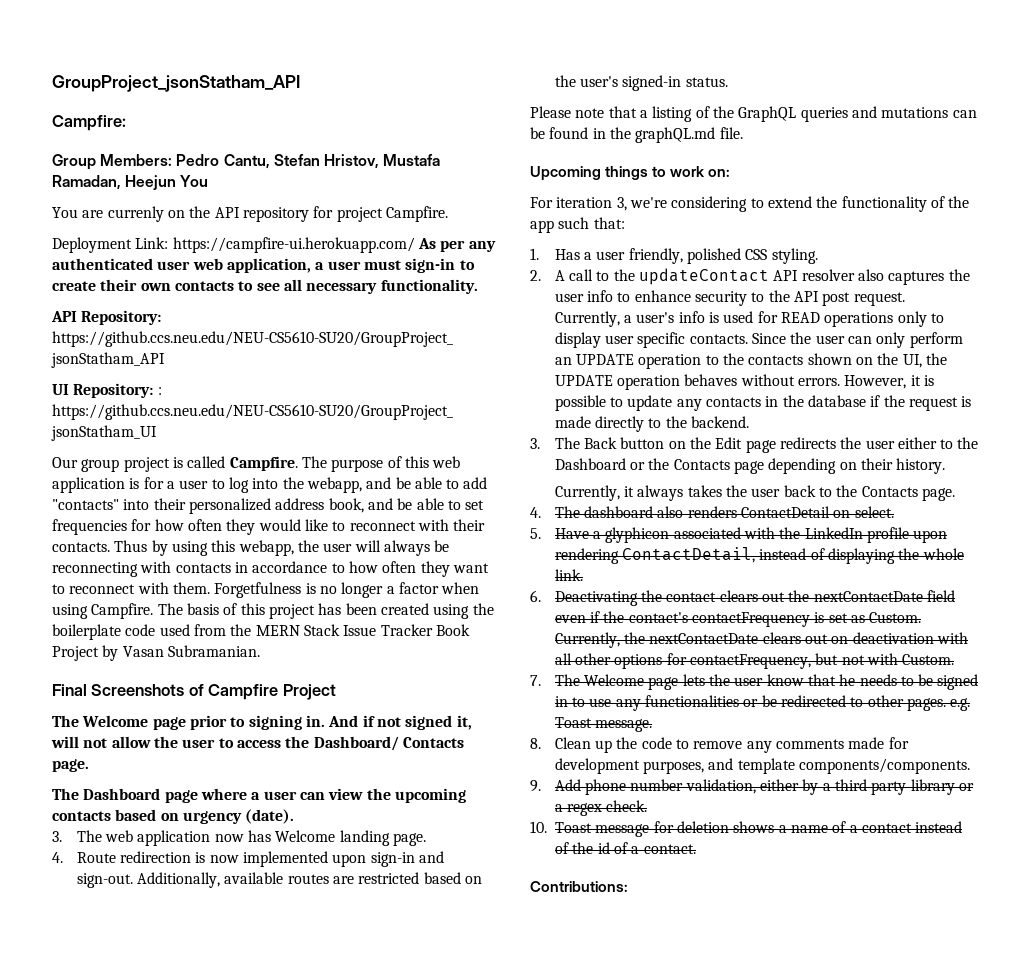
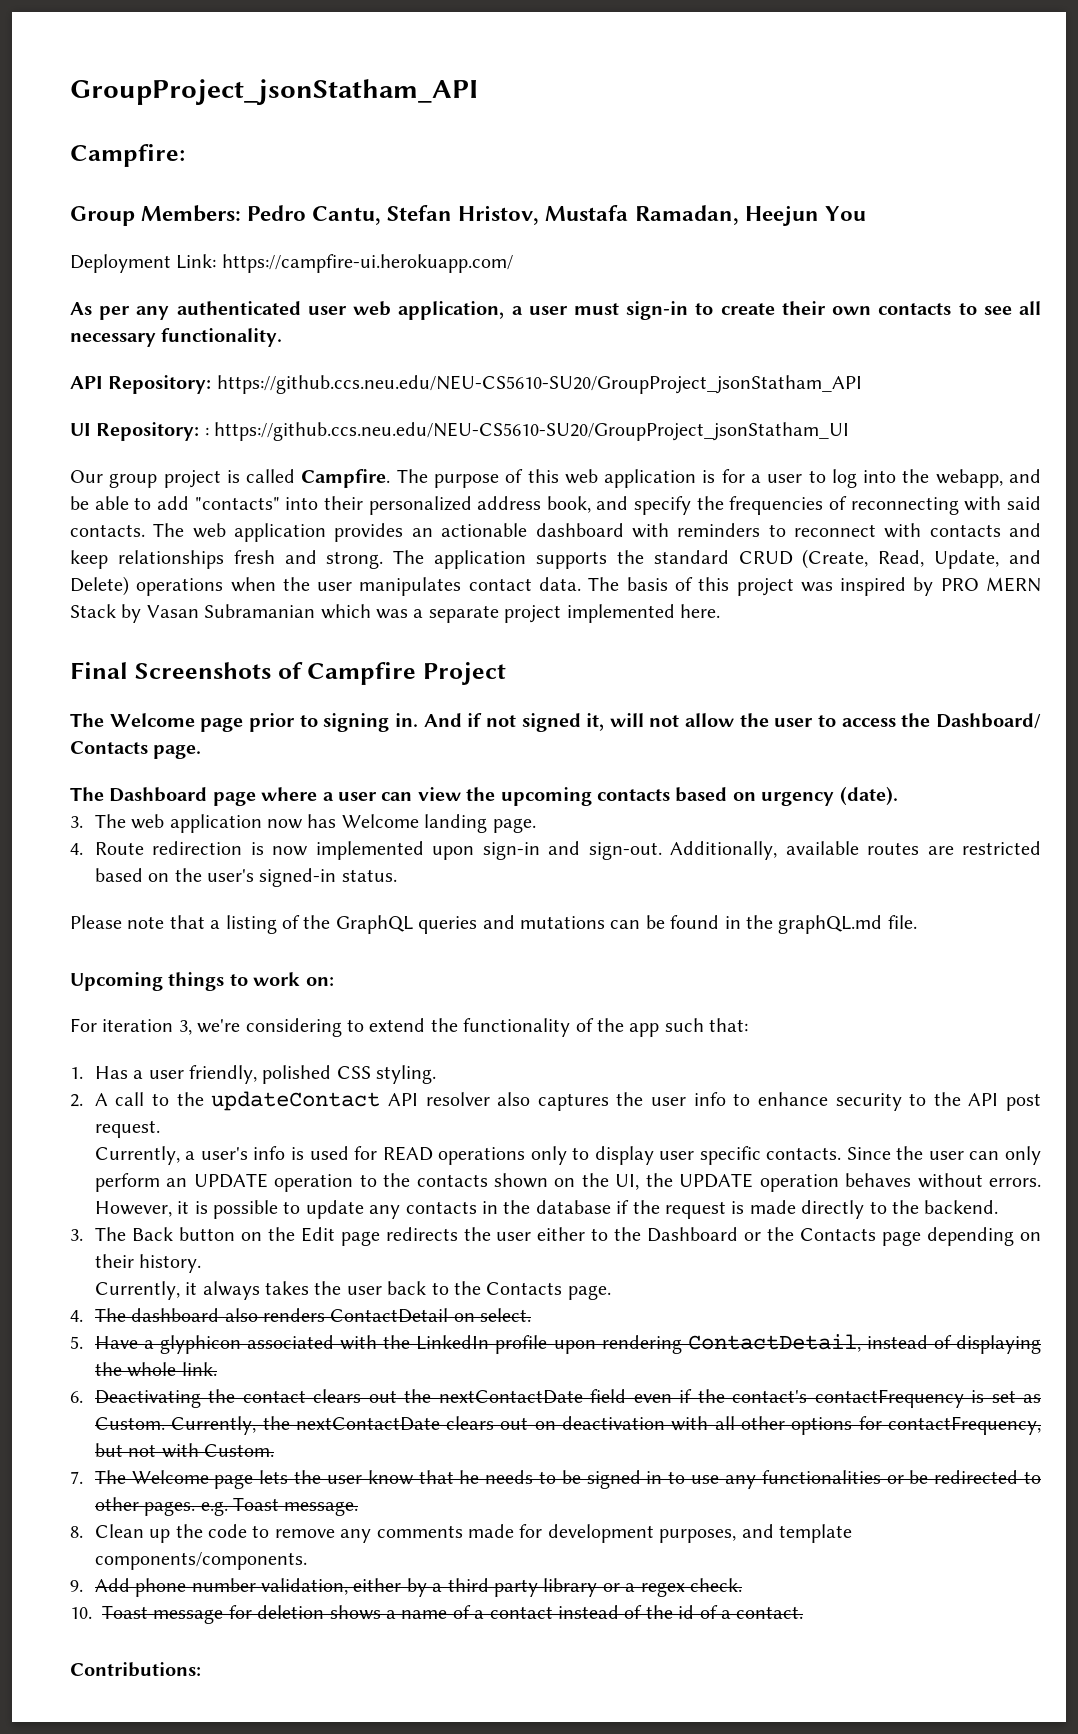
[52,206,448,222] // You are currenly on the API repository for project Campfire. -> (866, 213) none
(415, 245) none -> (513, 263) //
[397,498,485,510] [52,519,486,535] [52,540,450,556] [52,561,489,577] [52,582,480,598] [52,603,154,619] be able to set frequencies for how often they would like to reconnect with their contacts. Thus by using this webapp, the user will always be reconnecting with contacts in accordance to how often they want to reconnect with them. Forgetfulness is no longer a factor when using Campfire. -> [634,496,1041,515] [70,523,1041,542] [70,549,1042,569] [70,576,582,596] specify the frequencies of reconnecting with said contacts. The web application provides an actionable dashboard with reminders to reconnect with contacts and keep relationships fresh and strong. The application supports the standard CRUD (Create, Read, Update, and Delete) operations when the user manipulates contact data.
[318,603,494,619] [52,624,470,640] [52,645,260,661] has been created using the boilerplate code used from the MERN Stack Issue Tracker Book Project by Vasan Subramanian. -> [800,577,1041,596] [70,604,720,623] was inspired by PRO MERN Stack by Vasan Subramanian which was a separate project implemented here.

